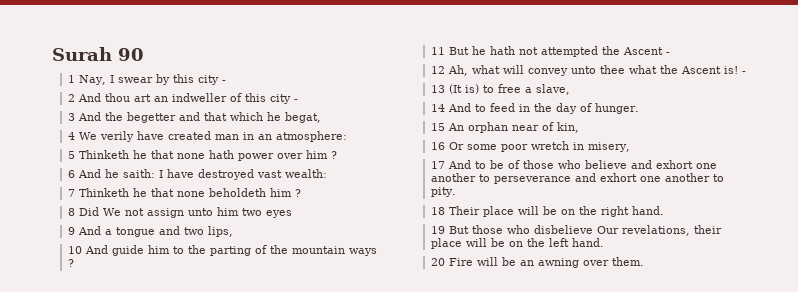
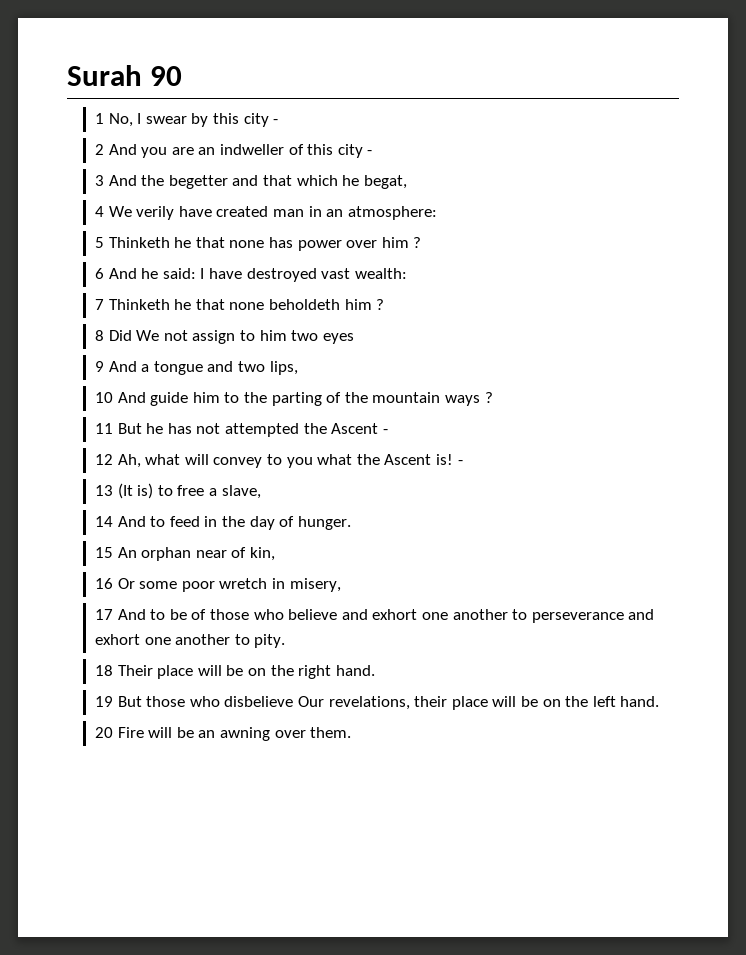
[78,75,106,85] Nay, -> [108,113,133,127] No,
[104,93,151,102] thou art -> [141,147,194,158] you are
[208,150,234,159] hath -> [268,237,293,248] has
[122,169,155,178] saith: -> [162,268,196,279] said:
[187,208,213,216] unto -> [239,330,255,341] to
[489,46,515,55] hath -> [167,423,192,434] has
[570,65,625,74] unto thee -> [266,454,313,468] to you

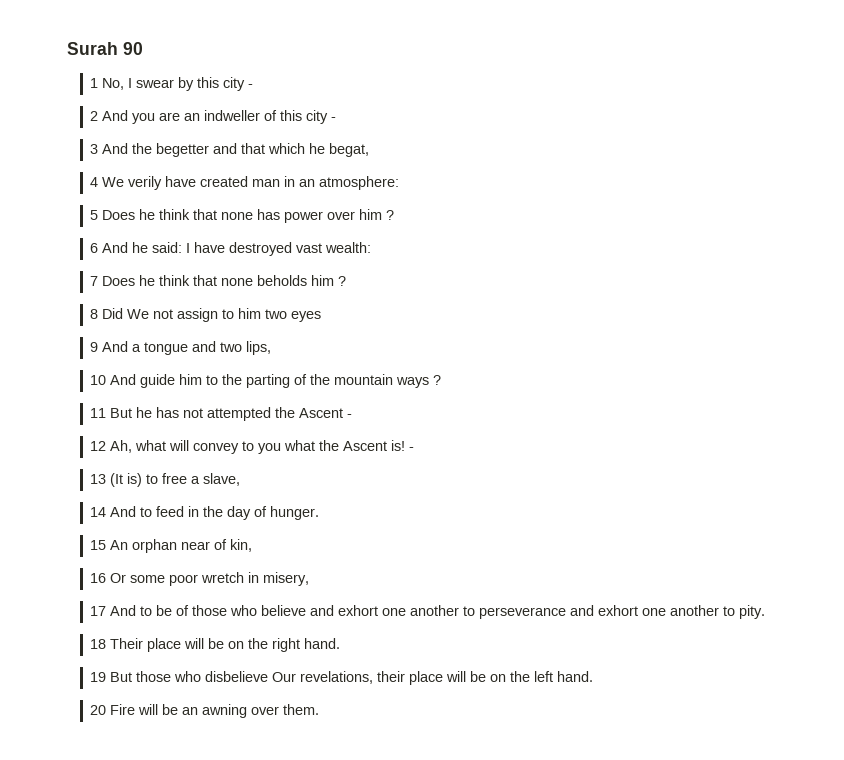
[108,237,192,248] Thinketh he -> [102,209,191,220] Does he think
[108,299,340,310] Thinketh he that none beholdeth -> [102,275,308,286] Does he think that none beholds

